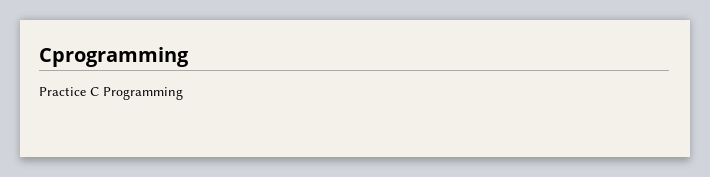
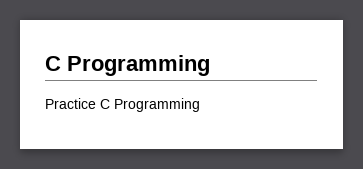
[39,47,189,67] Cprogramming -> [45,55,210,76] C Programming

